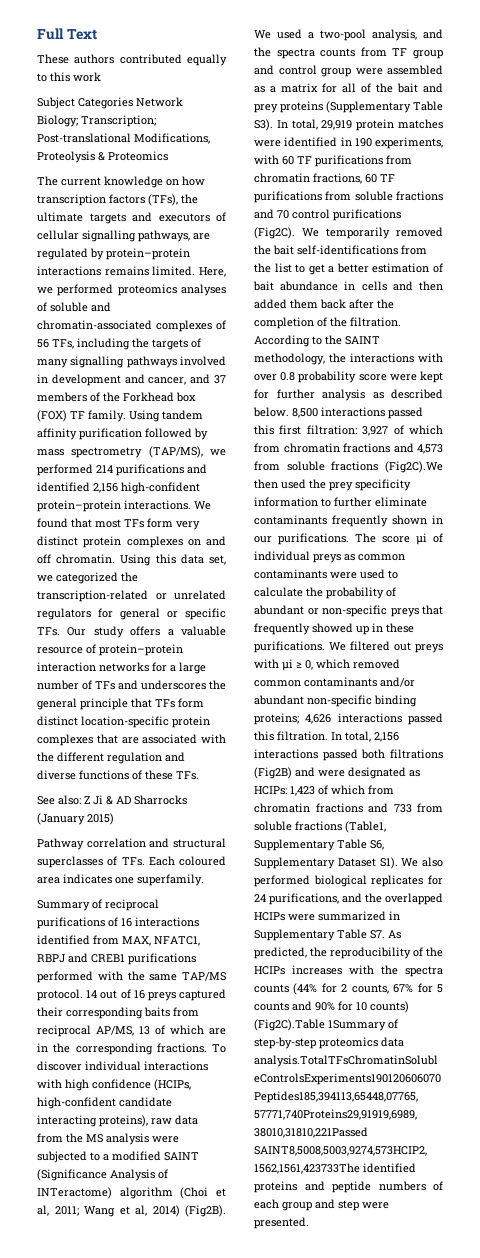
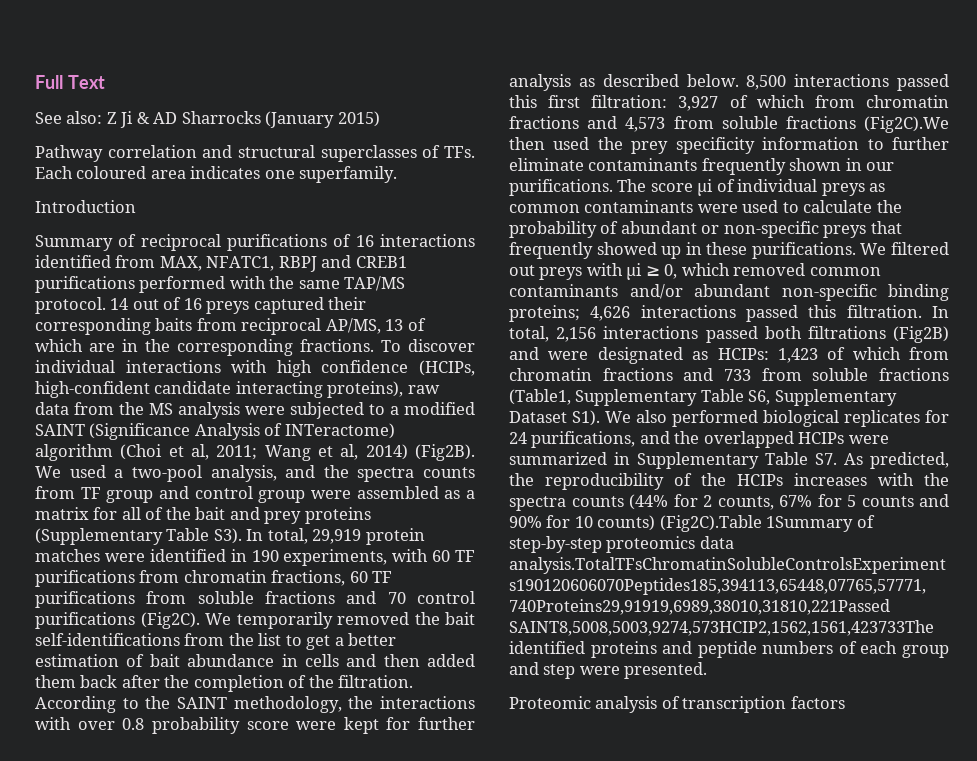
[37,54,228,66] [37,72,101,82] [37,97,183,109] [37,115,156,127] [37,133,210,144] [37,151,168,163] [37,176,205,188] [37,194,198,206] [37,212,226,224] [37,230,210,242] [37,248,190,260] [37,266,226,277] [37,284,226,296] [37,302,111,312] [37,320,226,332] [37,338,201,350] [37,356,227,368] [37,374,226,386] [37,392,196,402] [37,410,203,422] [37,428,208,440] [37,446,227,458] [37,464,207,476] [37,482,200,494] [37,500,211,512] [37,518,200,530] [37,536,226,548] [37,554,226,566] [37,572,138,584] [37,590,226,602] [37,608,226,620] [37,626,226,638] [37,644,183,656] [37,662,206,674] [37,680,226,690] [37,698,204,710] [37,716,210,728] [37,734,226,746] [37,752,185,764] [37,770,199,780] // These authors contributed equally to this work // Subject Categories Network Biology; Transcription; Post-translational Modifications, Proteolysis & Proteomics // The current knowledge on how transcription factors (TFs), the ultimate targets and executors of cellular signalling pathways, are regulated by protein–protein interactions remains limited. Here, we performed proteomics analyses of soluble and chromatin-associated complexes of 56 TFs, including the targets of many signalling pathways involved in development and cancer, and 37 members of the Forkhead box (FOX) TF family. Using tandem affinity purification followed by mass spectrometry (TAP/MS), we performed 214 purifications and identified 2,156 high-confident protein–protein interactions. We found that most TFs form very distinct protein complexes on and off chromatin. Using this data set, we categorized the transcription-related or unrelated regulators for general or specific TFs. Our study offers a valuable resource of protein–protein interaction networks for a large number of TFs and underscores the general principle that TFs form distinct location-specific protein complexes that are associated with the different regulation and diverse functions of these TFs. -> (105, 82) none
(204, 880) none -> [35,200,136,213] // Introduction
(309, 1223) none -> [509,696,845,713] // Proteomic analysis of transcription factors

